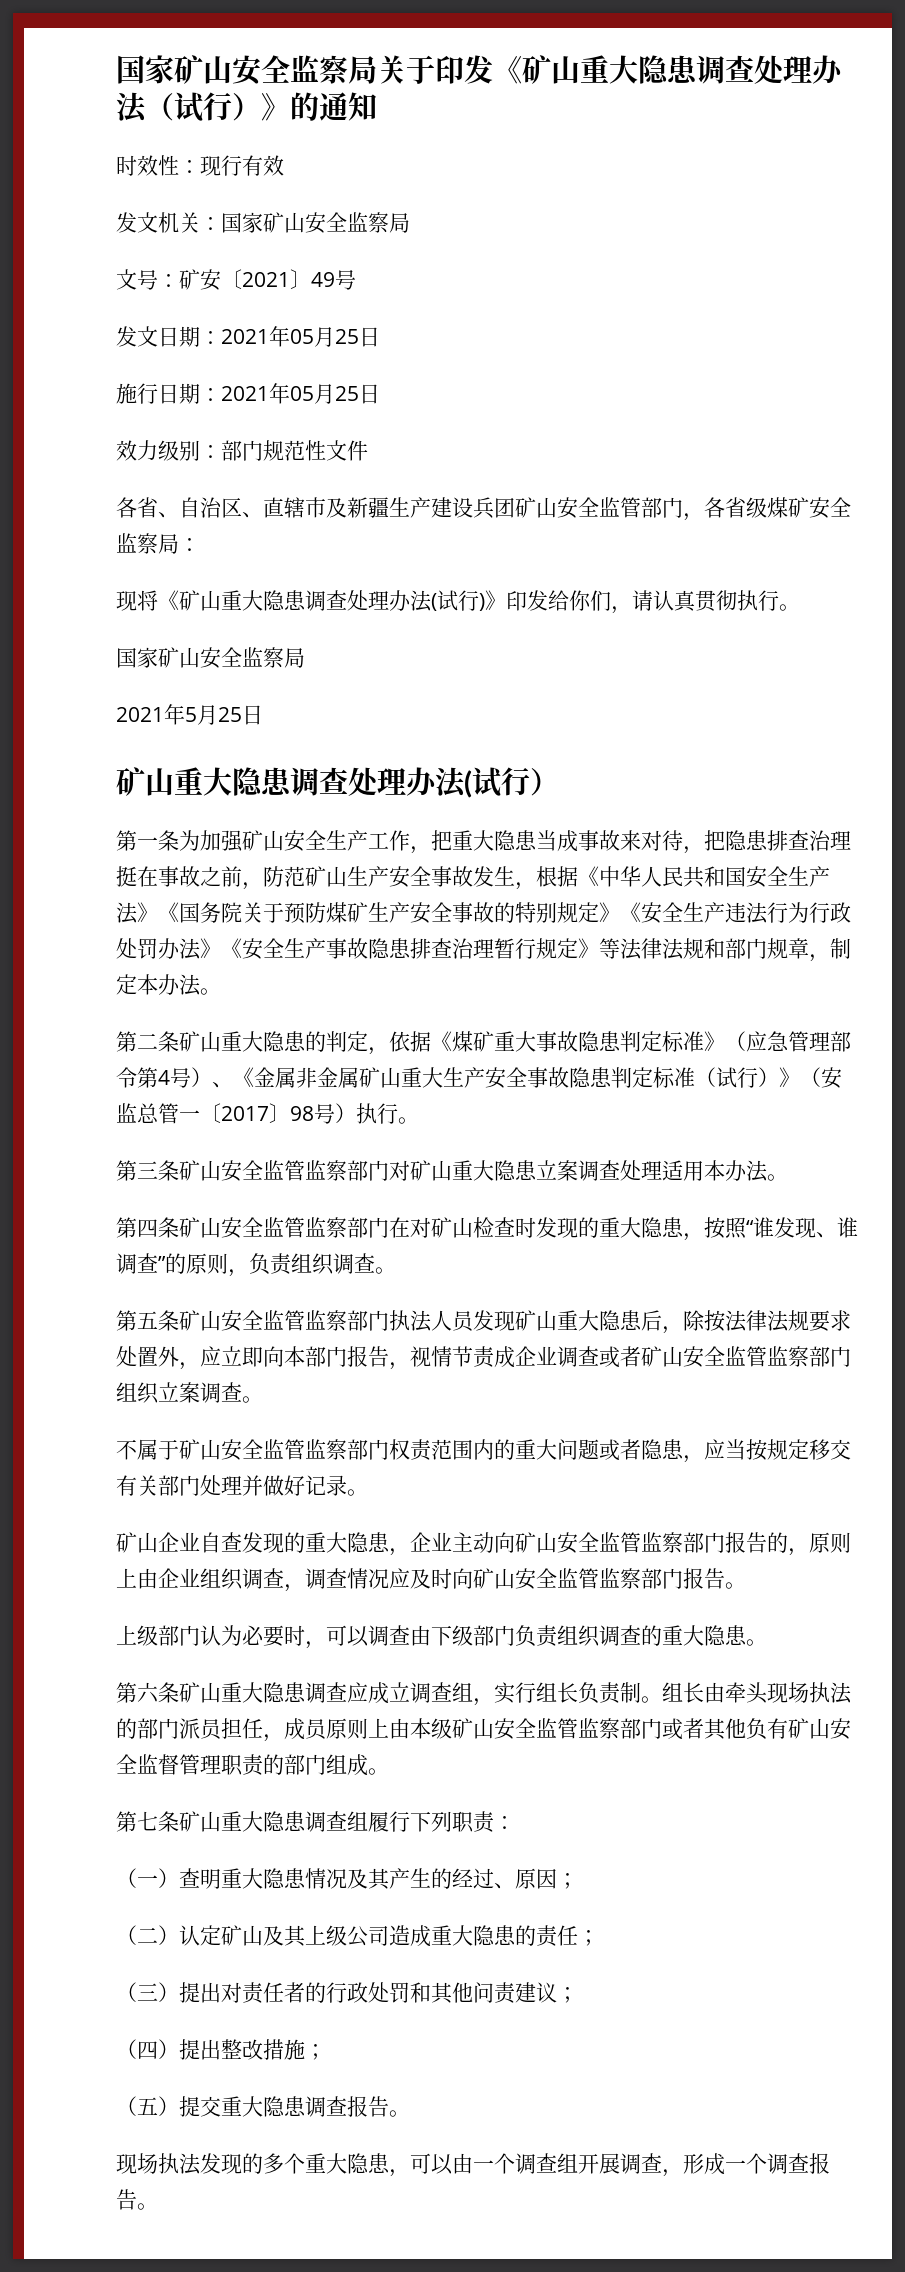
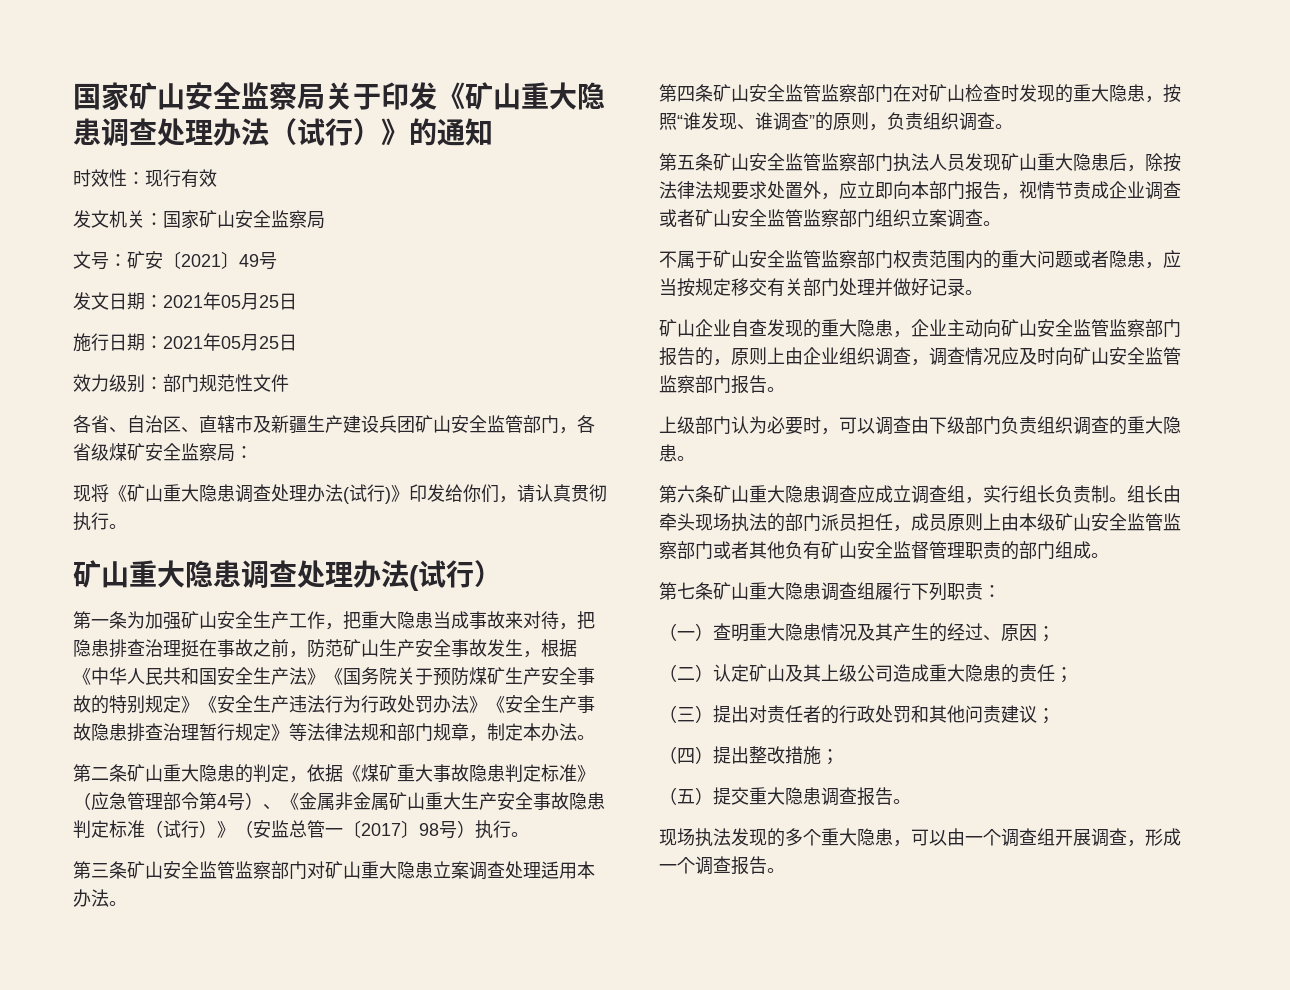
[116,647,305,669] [116,704,263,725] // 国家矿山安全监察局 // 2021年5月25日 -> (127, 526) none

